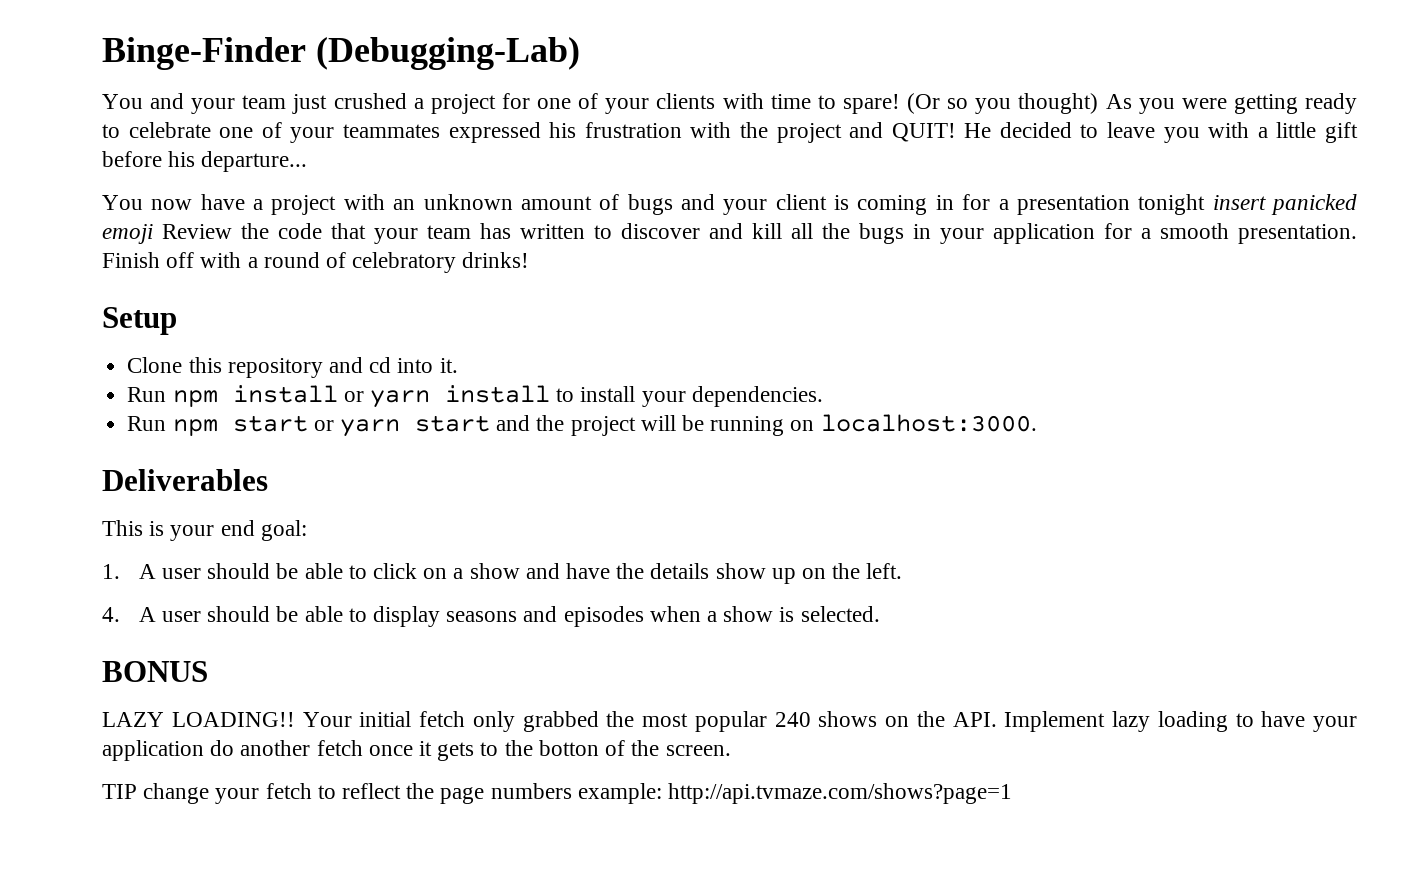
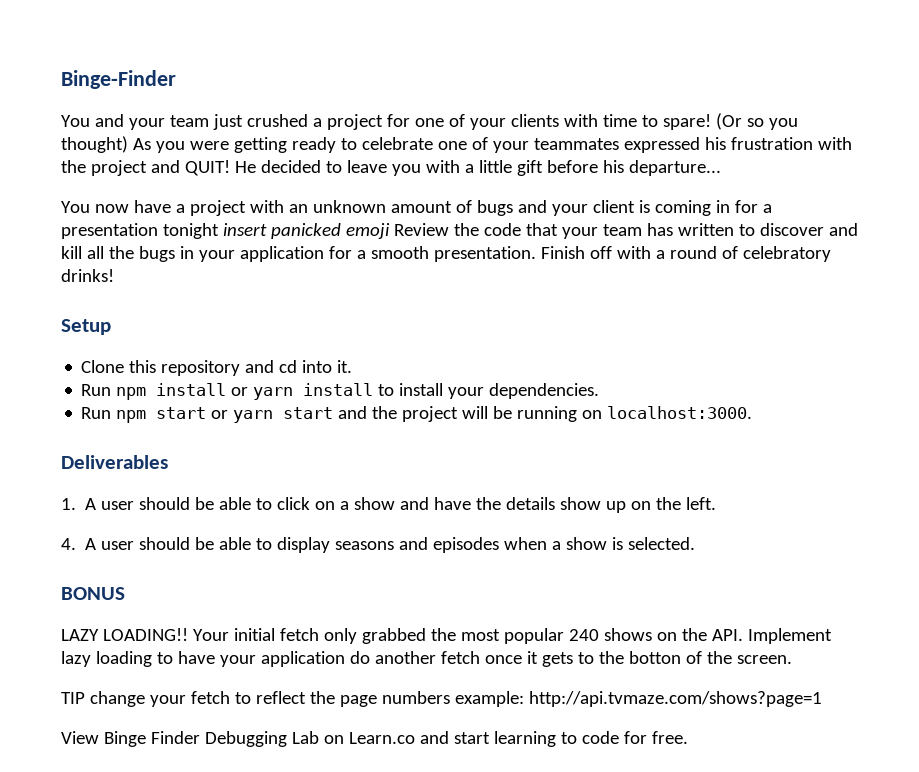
[315,37,580,70] (Debugging-Lab) -> (176, 79) none
[102,520,307,541] // This is your end goal: -> (168, 462) none
(1013, 793) none -> [61,731,688,747] // View Binge Finder Debugging Lab on Learn.co and start learning to code for free.

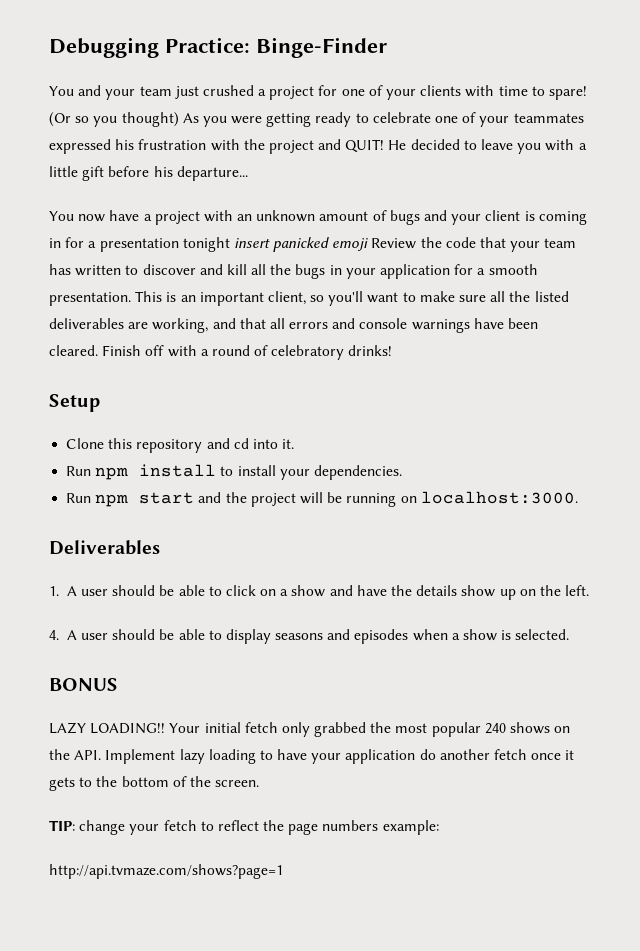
(61, 79) none -> [49,37,250,58] Debugging Practice:
(536, 254) none -> [135,291,569,306] [49,318,539,333] [49,345,98,356] This is an important client, so you'll want to make sure all the listed deliverables are working, and that all errors and console warnings have been cleared.
[231,383,374,400] or yarn install -> (217, 470) none
[211,407,334,423] or yarn start -> (195, 498) none
[628,651,681,664] botton -> [121,776,169,787] bottom
[61,692,85,704] TIP -> [49,820,75,831] TIP:
(524, 699) none -> (439, 827) //
[61,731,688,747] // View Binge Finder Debugging Lab on Learn.co and start learning to code for free. -> (283, 871) none

